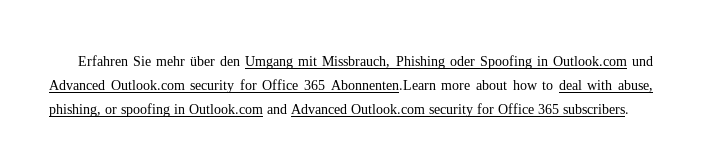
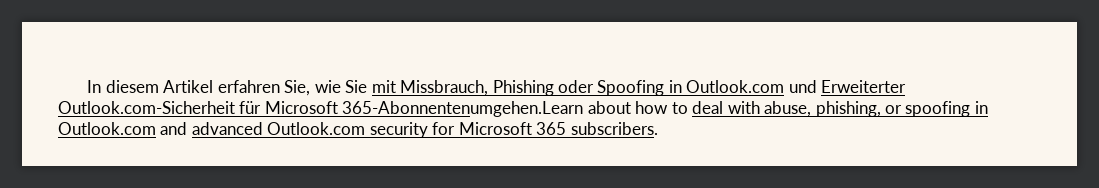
[77,55,294,69] Erfahren Sie mehr über den Umgang -> [87,80,368,96] In diesem Artikel erfahren Sie, wie Sie
[49,79,471,93] Advanced Outlook.com security for Office 365 Abonnenten.Learn more -> [821,80,907,93] [58,101,584,117] Erweiterter Outlook.com-Sicherheit für Microsoft 365-Abonnentenumgehen.Learn
[291,103,534,117] Advanced Outlook.com security for Office -> [191,122,532,138] advanced Outlook.com security for Microsoft

